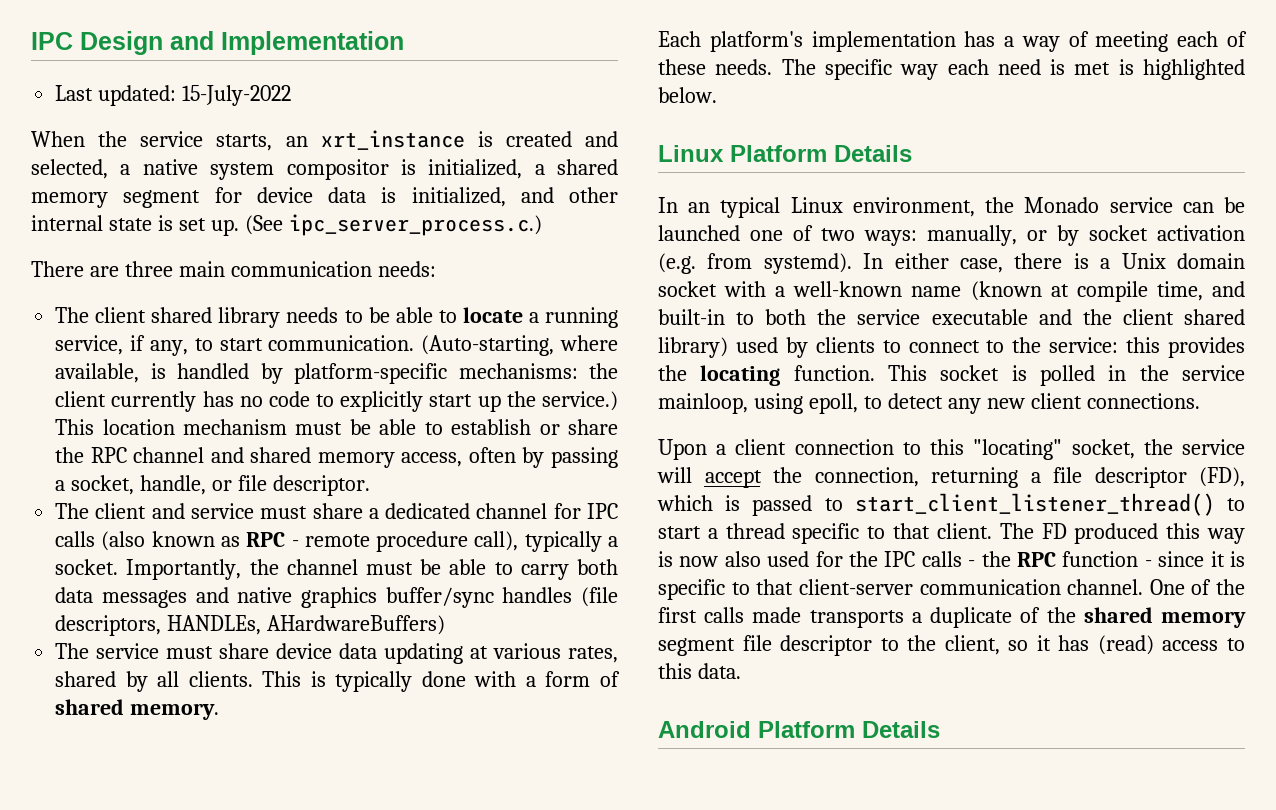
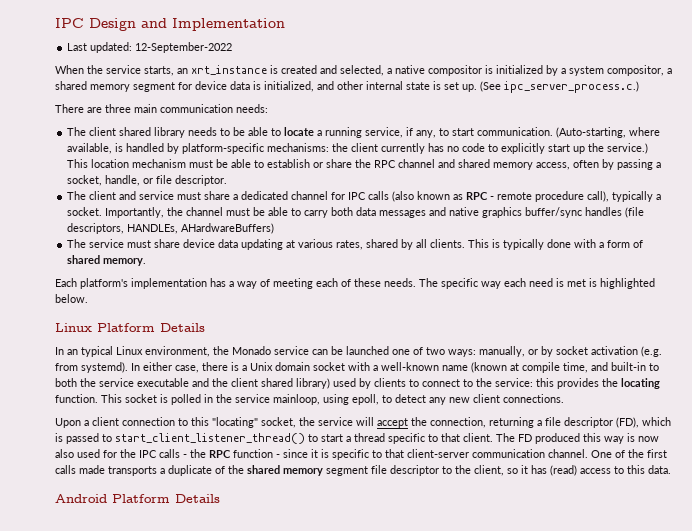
[182,85,292,106] 15-July-2022 -> [135,42,233,53] 12-September-2022
[210,162,275,180] system -> (425, 69) none
[428,159,523,179] initialized, -> [496,65,664,76] initialized by a system compositor,

